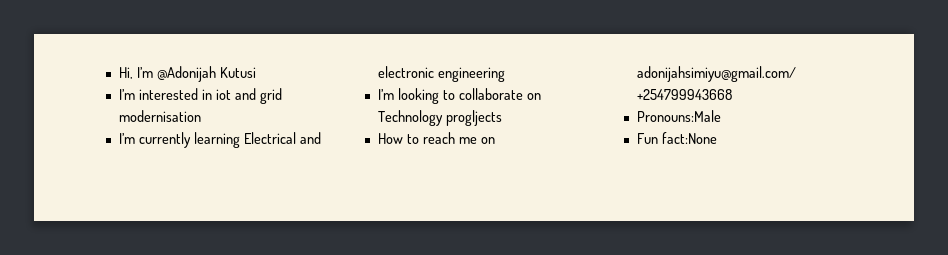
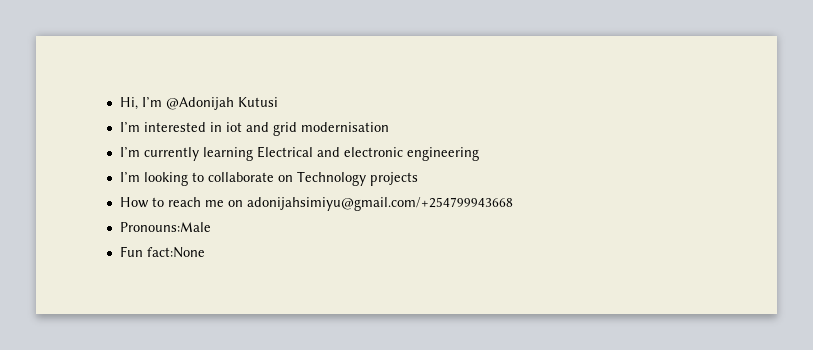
[445,110,502,126] progljects -> [369,172,418,186] projects

